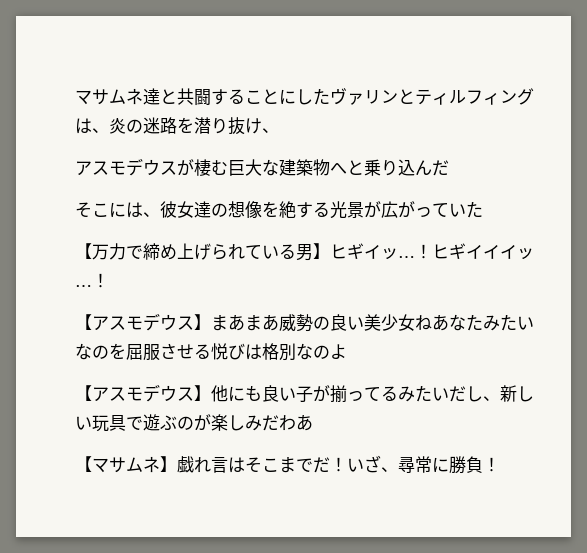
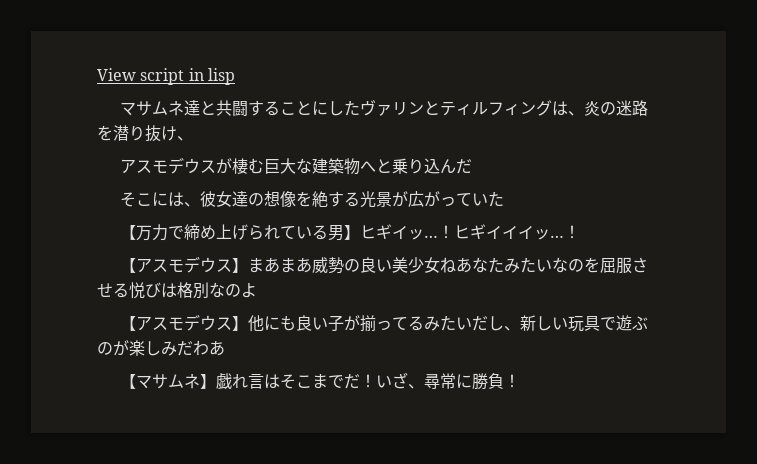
(75, 97) none -> [97,68,235,85] View script in lisp //

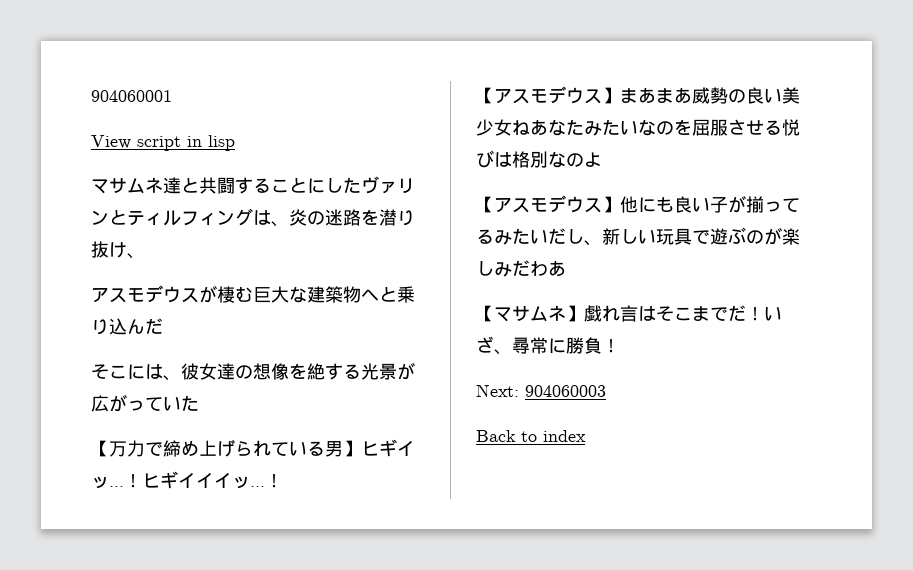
(97, 74) none -> [91,90,172,102] 904060001 //
(521, 381) none -> [476,384,606,397] [476,430,586,442] // Next: 904060003 // Back to index

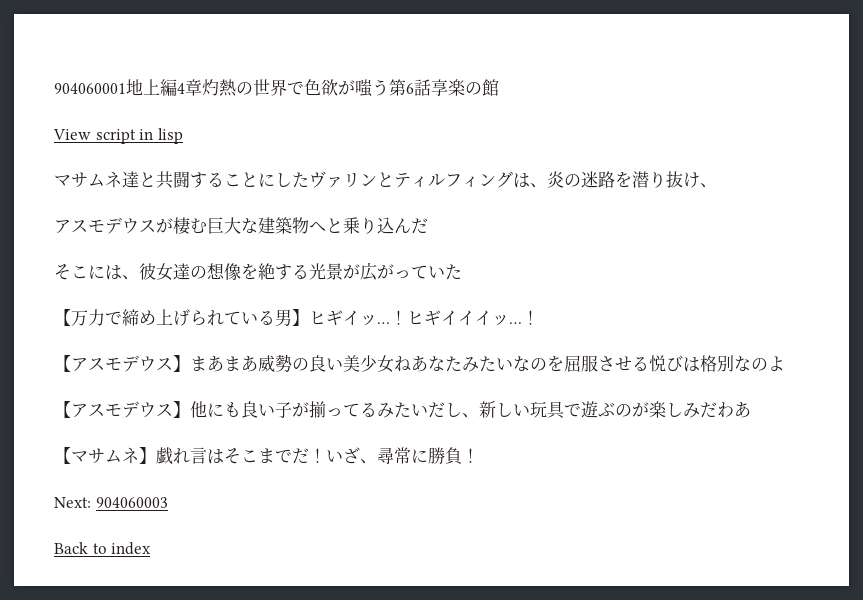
(172, 96) none -> [126,79,499,97] 地上編4章灼熱の世界で色欲が嗤う第6話享楽の館

